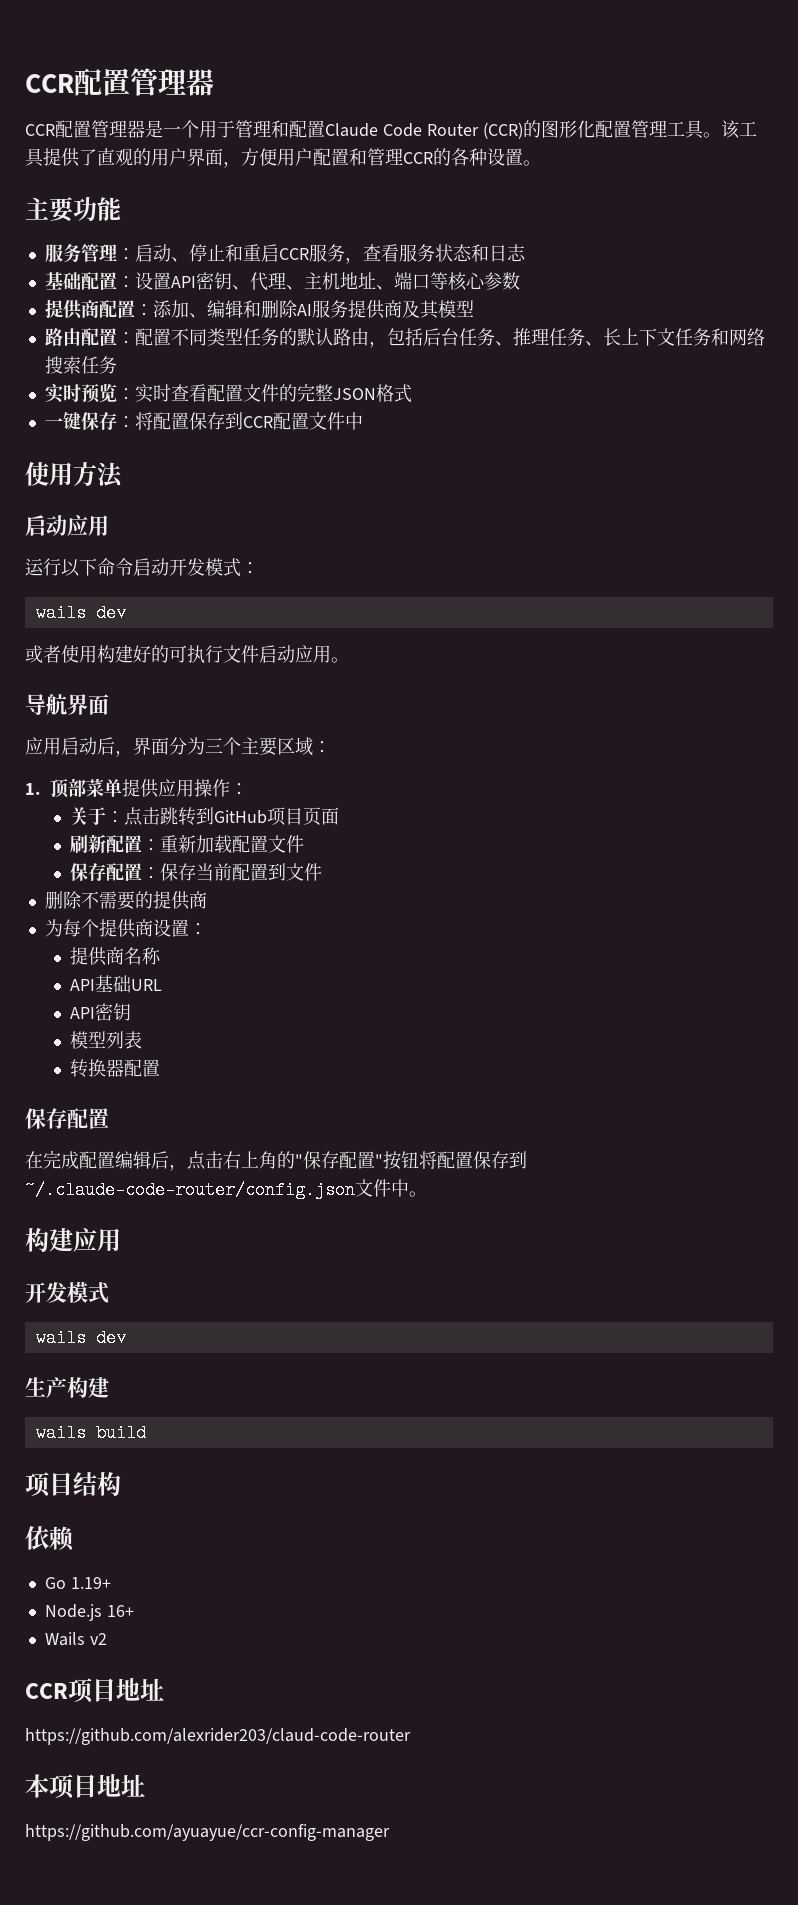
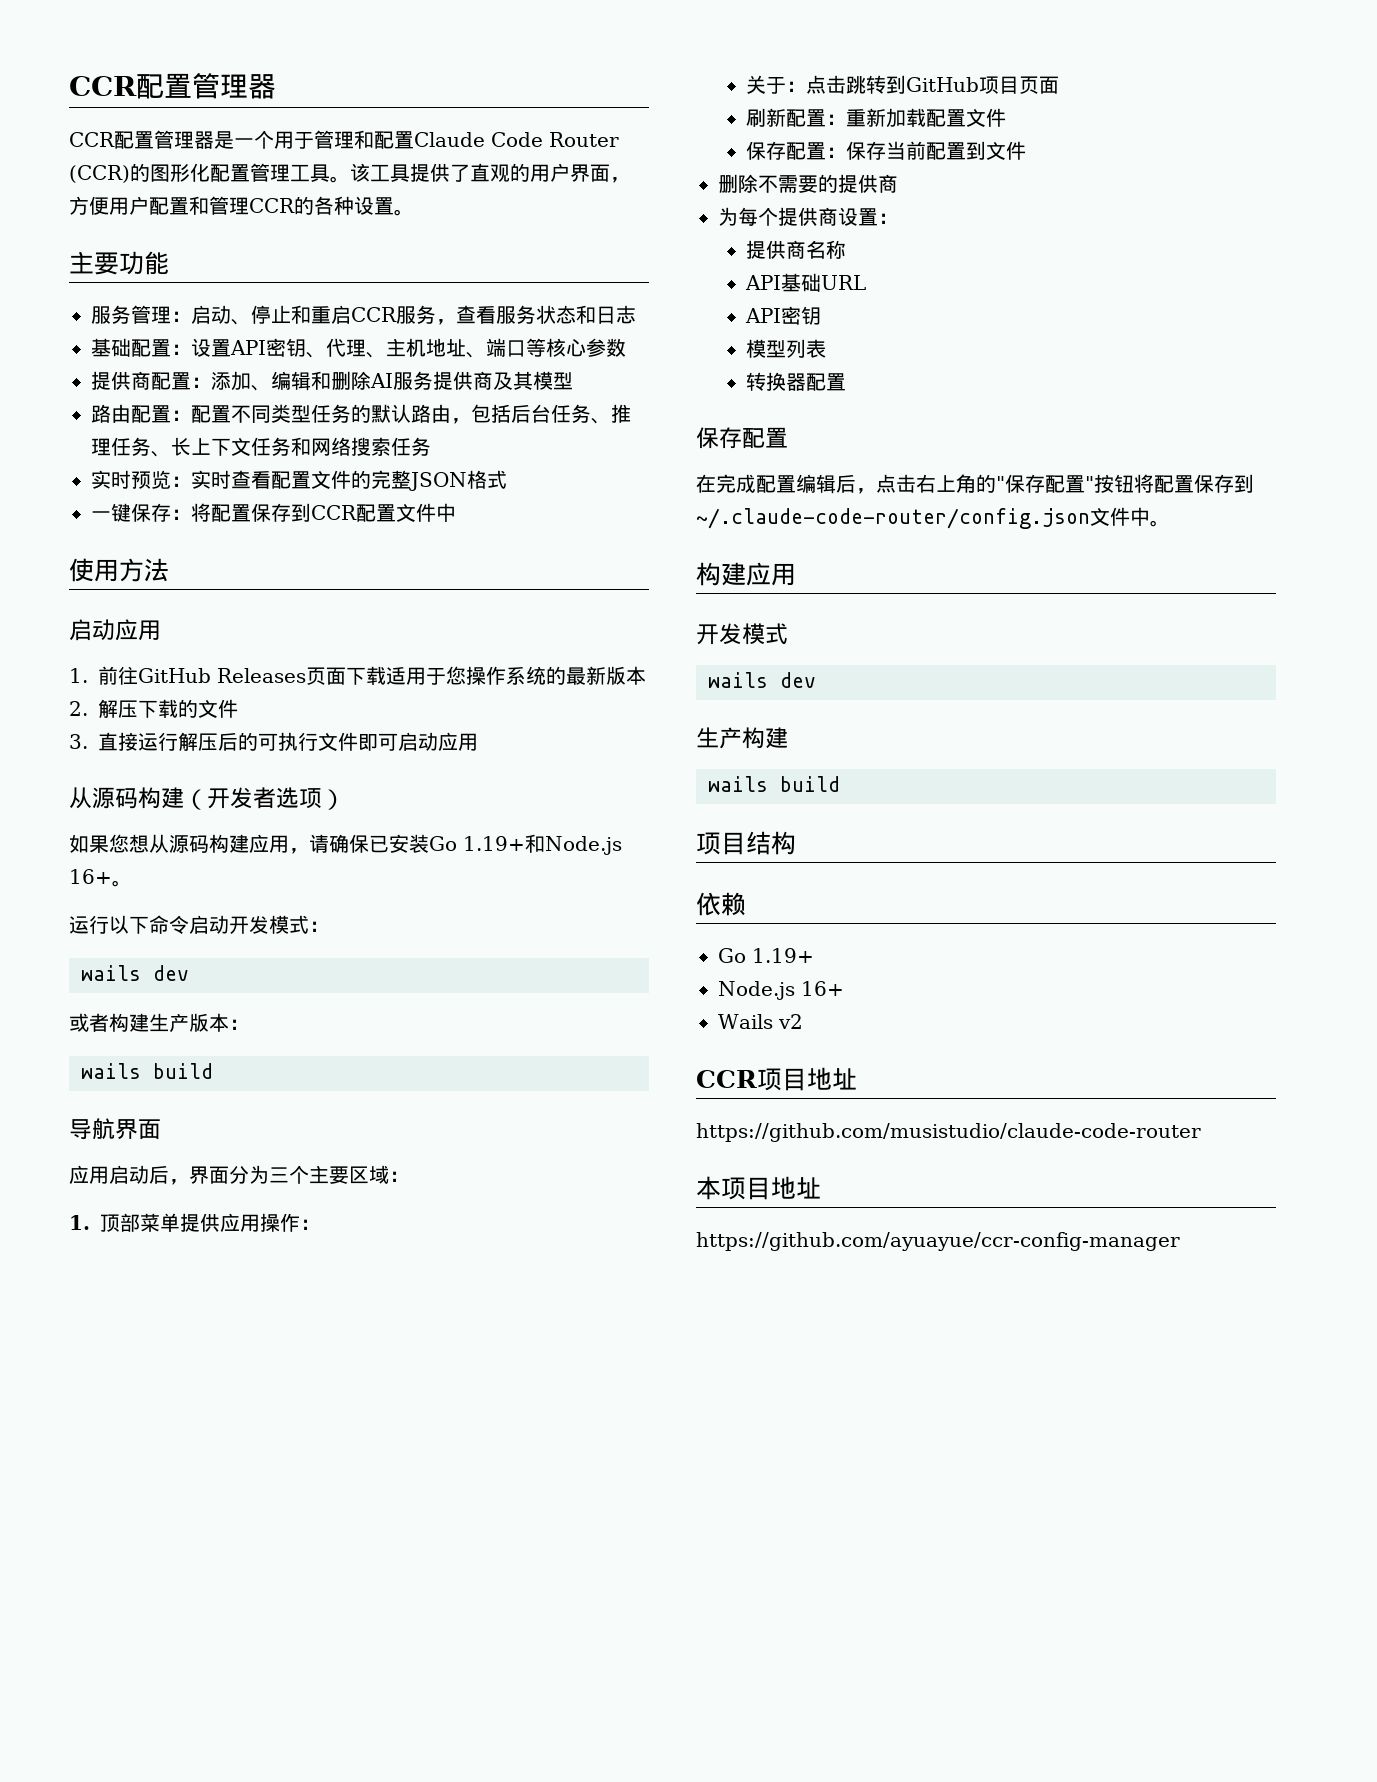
(109, 525) none -> [69,666,646,685] [69,699,238,718] [69,732,478,751] [69,787,345,810] [69,834,622,855] [69,869,132,887] // 1.前往GitHub Releases页面下载适用于您操作系统的最新版本 // 2.解压下载的文件 // 3.直接运行解压后的可执行文件即可启动应用 // 从源码构建（开发者选项） // 如果您想从源码构建应用，请确保已安装Go 1.19+和Node.js 16+。
[61,645,349,663] 使用构建好的可执行文件启动应用。 -> [109,1013,249,1032] [81,1063,213,1079] 构建生产版本： // wails build
[25,1728,411,1745] https://github.com/alexrider203/claud-code-router -> [696,1123,1201,1142] https://github.com/musistudio/claude-code-router

